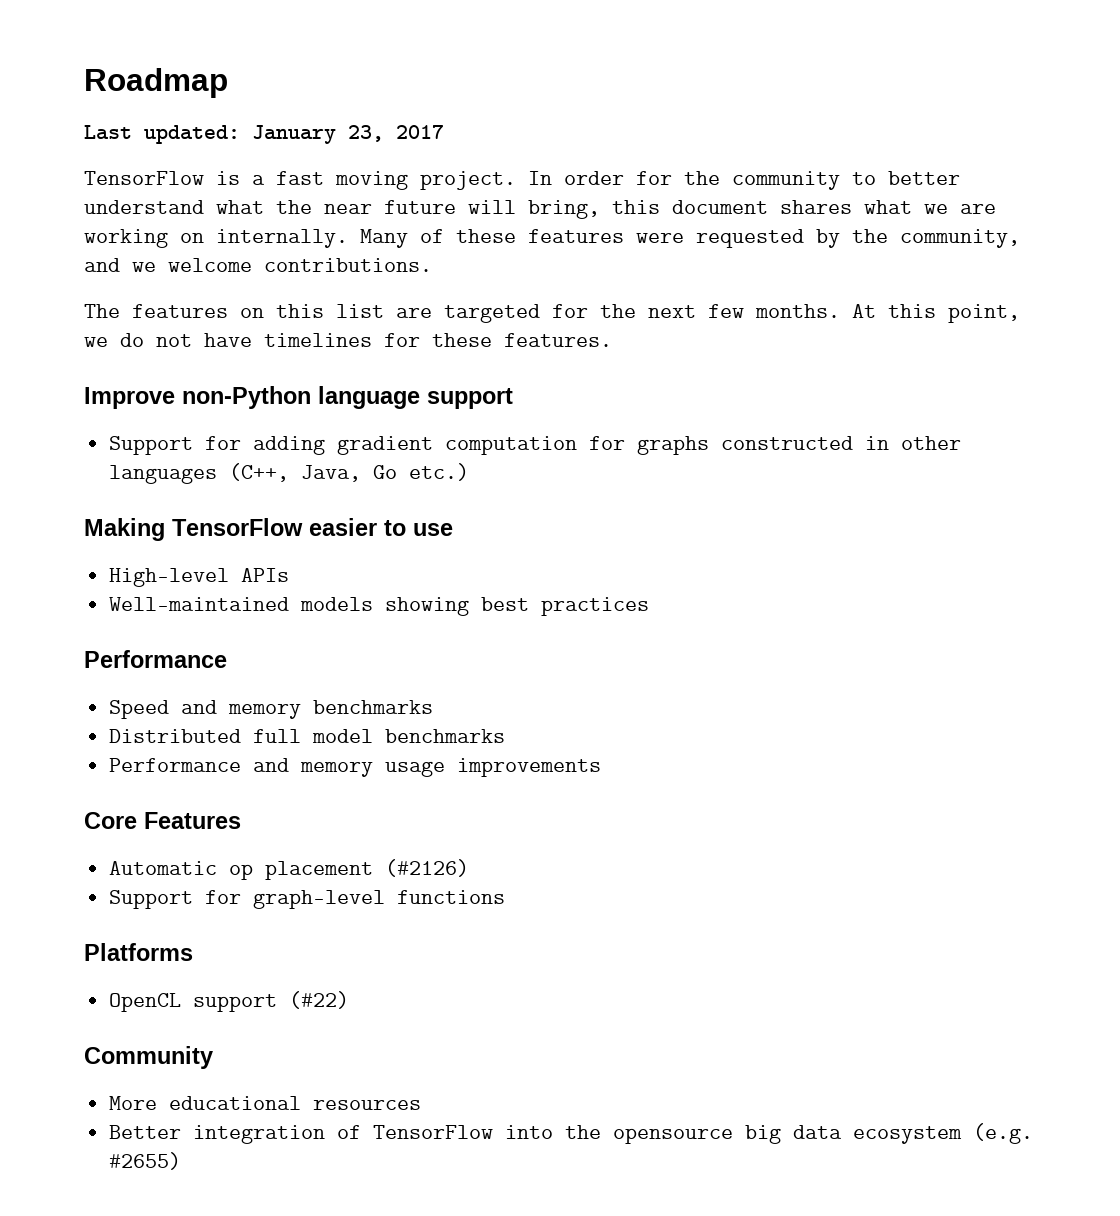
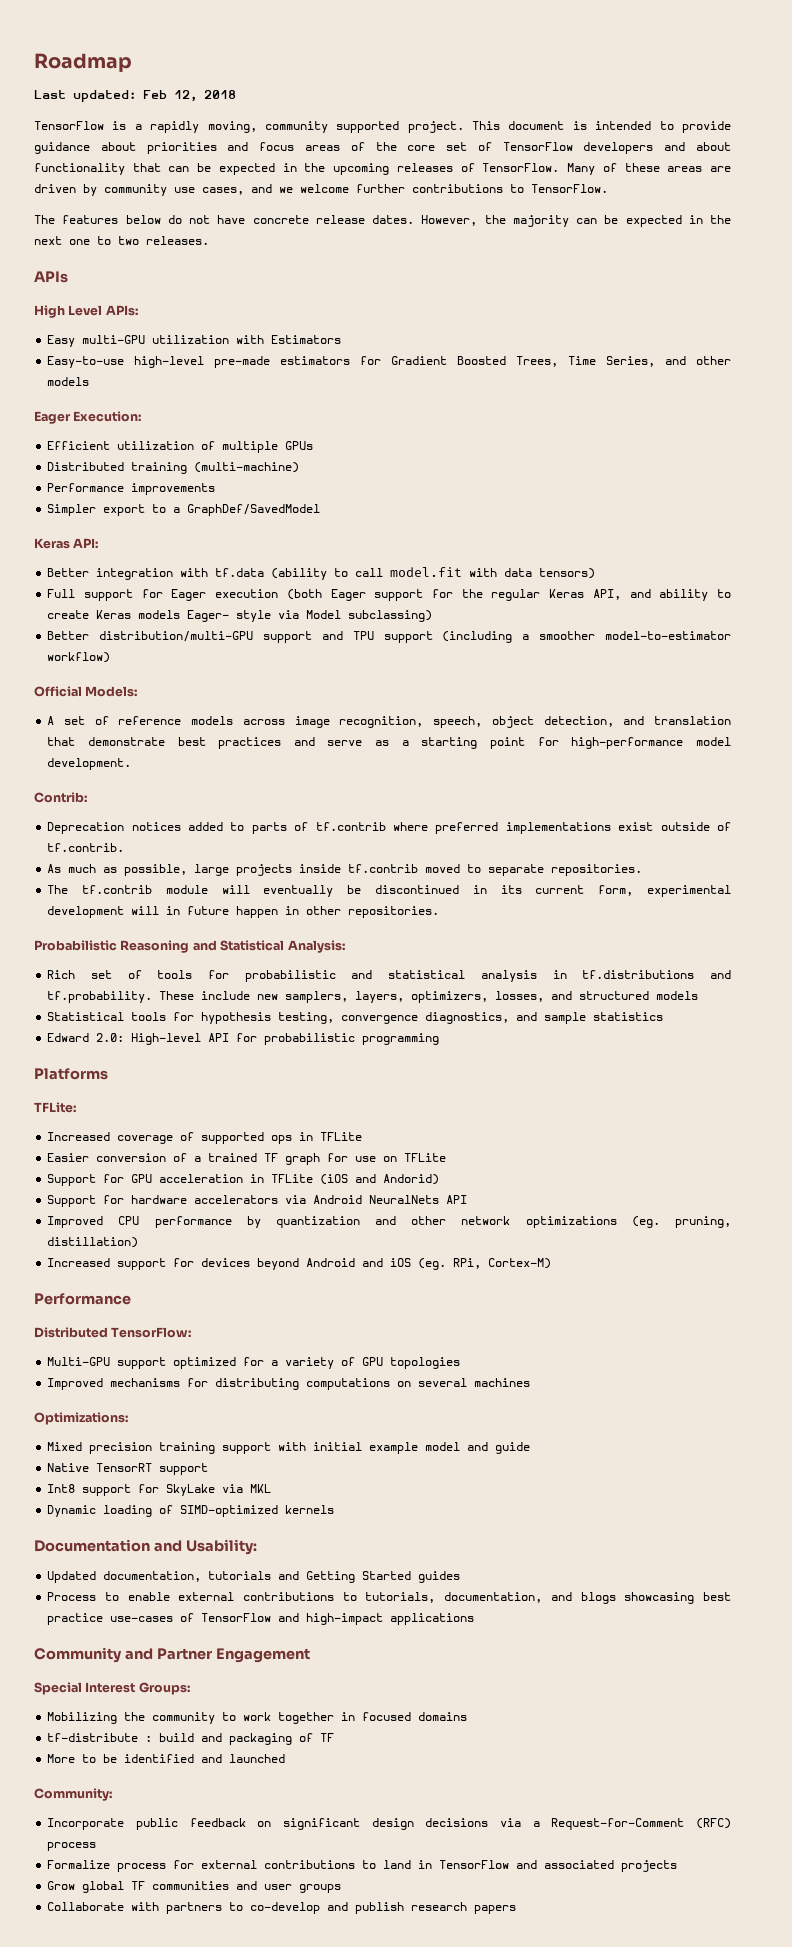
[252,125,444,144] January 23, 2017 -> [143,90,236,102] Feb 12, 2018
[276,171,960,190] [84,200,996,219] [84,229,1020,248] [84,258,432,272] [84,304,1020,323] [84,333,612,347] [84,386,513,409] [109,436,962,455] [109,463,470,484] [84,518,453,541] [109,568,290,587] [109,597,650,616] [84,650,227,668] [109,700,434,719] [109,729,506,743] [109,758,602,777] [84,812,241,829] [109,859,470,880] [109,890,506,909] [84,943,193,961] [109,991,350,1012] [84,1046,213,1069] [109,1096,422,1110] [109,1123,1034,1144] [109,1152,182,1170] fast moving project. In order for the community to better understand what the near future will bring, this document shares what we are working on internally. Many of these features were requested by the community, and we welcome contributions. // The features on this list are targeted for the next few months. At this point, we do not have timelines for these features. // Improve non-Python language support // Support for adding gradient computation for graphs constructed in other languages (C++, Java, Go etc.) // Making TensorFlow easier to use // High-level APIs // Well-maintained models showing best practices // Performance // Speed and memory benchmarks // Distributed full model benchmarks // Performance and memory usage improvements // Core Features // Automatic op placement (#2126) // Support for graph-level functions // Platforms // OpenCL support (#22) // Community // More educational resources // Better integration of TensorFlow into the opensource big data ecosystem (e.g. #2655) -> [150,121,731,133] [34,142,732,154] [34,163,732,175] [34,184,608,196] [34,215,731,227] [34,236,209,245] [34,271,68,283] [34,305,138,318] [47,335,342,347] [47,356,732,368] [47,377,90,386] [34,411,142,424] [47,441,314,453] [47,462,300,474] [47,483,216,495] [47,504,321,516] [34,538,99,549] [47,567,596,580] [47,589,731,601] [47,610,433,622] [47,631,732,643] [47,652,111,663] [34,686,138,697] [47,716,731,728] [47,737,731,749] [47,758,132,770] [34,792,87,803] [47,822,731,834] [47,843,125,852] [47,864,643,876] [47,885,731,897] [47,906,440,918] [34,940,345,953] [47,970,731,982] [47,991,699,1003] [47,1012,664,1024] [47,1033,440,1045] [34,1068,108,1080] [34,1102,76,1113] [47,1132,363,1144] [47,1153,447,1165] [47,1174,440,1186] [47,1195,468,1207] [47,1216,731,1228] [47,1237,139,1248] [47,1258,552,1270] [34,1293,131,1305] [34,1327,192,1338] [47,1357,461,1369] [47,1378,531,1390] [34,1412,128,1425] [47,1442,531,1454] [47,1463,209,1475] [47,1484,272,1496] [47,1505,335,1517] [34,1539,257,1555] [47,1571,461,1583] [47,1592,732,1604] [47,1613,475,1625] [34,1647,310,1663] [34,1682,190,1695] [47,1712,468,1724] [47,1733,335,1745] [47,1754,286,1763] [34,1788,112,1801] [47,1818,731,1830] [47,1842,97,1851] [47,1860,678,1872] [47,1881,342,1893] [47,1902,517,1914] rapidly moving, community supported project. This document is intended to provide guidance about priorities and focus areas of the core set of TensorFlow developers and about functionality that can be expected in the upcoming releases of TensorFlow. Many of these areas are driven by community use cases, and we welcome further contributions to TensorFlow. // The features below do not have concrete release dates. However, the majority can be expected in the next one to two releases. // APIs // High Level APIs: // Easy multi-GPU utilization with Estimators // Easy-to-use high-level pre-made estimators for Gradient Boosted Trees, Time Series, and other models // Eager Execution: // Efficient utilization of multiple GPUs // Distributed training (multi-machine) // Performance improvements // Simpler export to a GraphDef/SavedModel // Keras API: // Better integration with tf.data (ability to call model.fit with data tensors) // Full support for Eager execution (both Eager support for the regular Keras API, and ability to create Keras models Eager- style via Model subclassing) // Better distribution/multi-GPU support and TPU support (including a smoother model-to-estimator workflow) // Official Models: // A set of reference models across image recognition, speech, object detection, and translation that demonstrate best practices and serve as a starting point for high-performance model development. // Contrib: // Deprecation notices added to parts of tf.contrib where preferred implementations exist outside of tf.contrib. // As much as possible, large projects inside tf.contrib moved to separate repositories. // The tf.contrib module will eventually be discontinued in its current form, experimental development will in future happen in other repositories. // Probabilistic Reasoning and Statistical Analysis: // Rich set of tools for probabilistic and statistical analysis in tf.distributions and tf.probability. These include new samplers, layers, optimizers, losses, and structured models // Statistical tools for hypothesis testing, convergence diagnostics, and sample statistics // Edward 2.0: High-level API for probabilistic programming // Platforms // TFLite: // Increased coverage of supported ops in TFLite // Easier conversion of a trained TF graph for use on TFLite // Support for GPU acceleration in TFLite (iOS and Andorid) // Support for hardware accelerators via Android NeuralNets API // Improved CPU performance by quantization and other network optimizations (eg. pruning, distillation) // Increased support for devices beyond Android and iOS (eg. RPi, Cortex-M) // Performance // Distributed TensorFlow: // Multi-GPU support optimized for a variety of GPU topologies // Improved mechanisms for distributing computations on several machines // Optimizations: // Mixed precision training support with initial example model and guide // Native TensorRT support // Int8 support for SkyLake via MKL // Dynamic loading of SIMD-optimized kernels // Documentation and Usability: // Updated documentation, tutorials and Getting Started guides // Process to enable external contributions to tutorials, documentation, and blogs showcasing best practice use-cases of TensorFlow and high-impact applications // Community and Partner Engagement // Special Interest Groups: // Mobilizing the community to work together in focused domains // tf-distribute : build and packaging of TF // More to be identified and launched // Community: // Incorporate public feedback on significant design decisions via a Request-for-Comment (RFC) process // Formalize process for external contributions to land in TensorFlow and associated projects // Grow global TF communities and user groups // Collaborate with partners to co-develop and publish research papers

